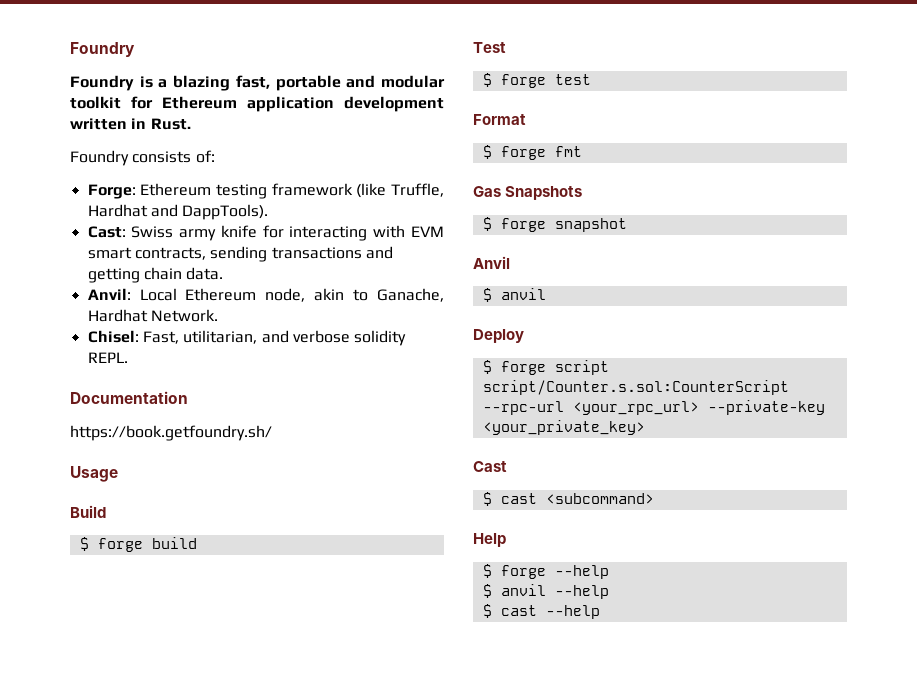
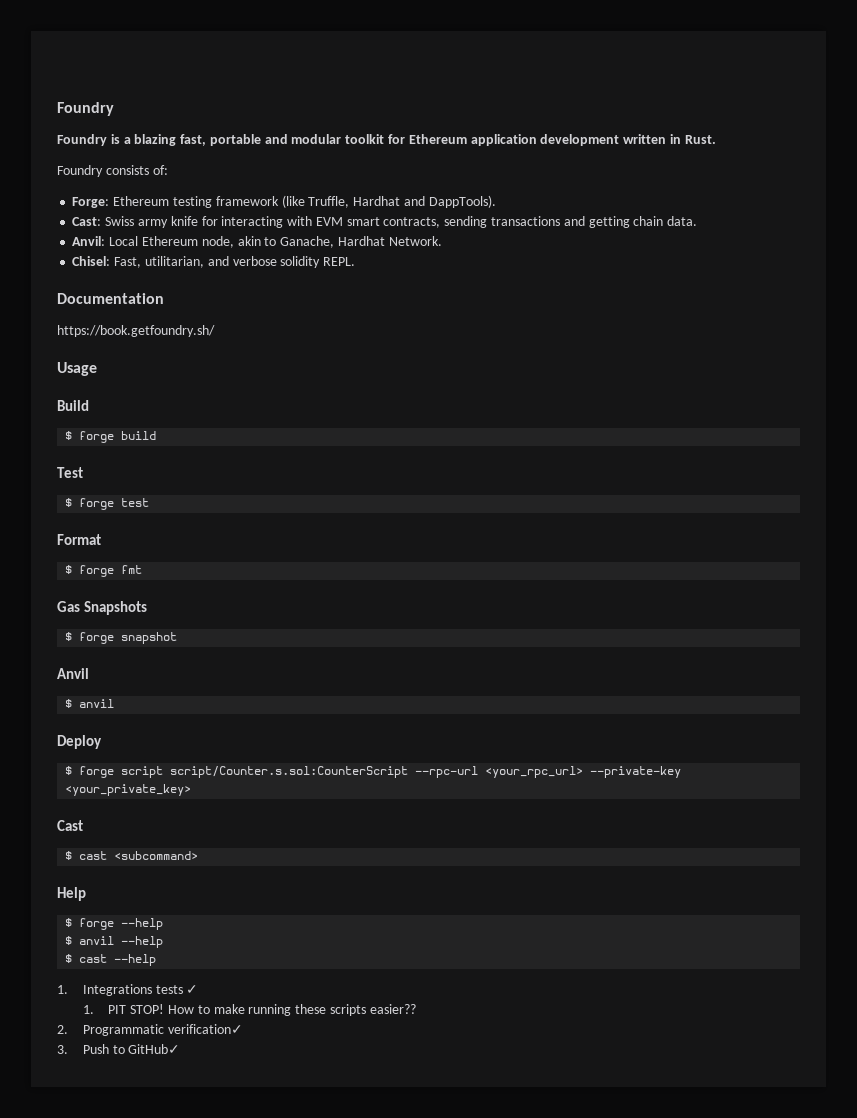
(600, 612) none -> [57,984,199,996] [82,1004,416,1016] [57,1024,243,1036] [57,1044,181,1054] // 1. Integrations tests ✓ // 1. PIT STOP! How to make running these scripts easier?? // 2. Programmatic verification✓ // 3. Push to GitHub✓

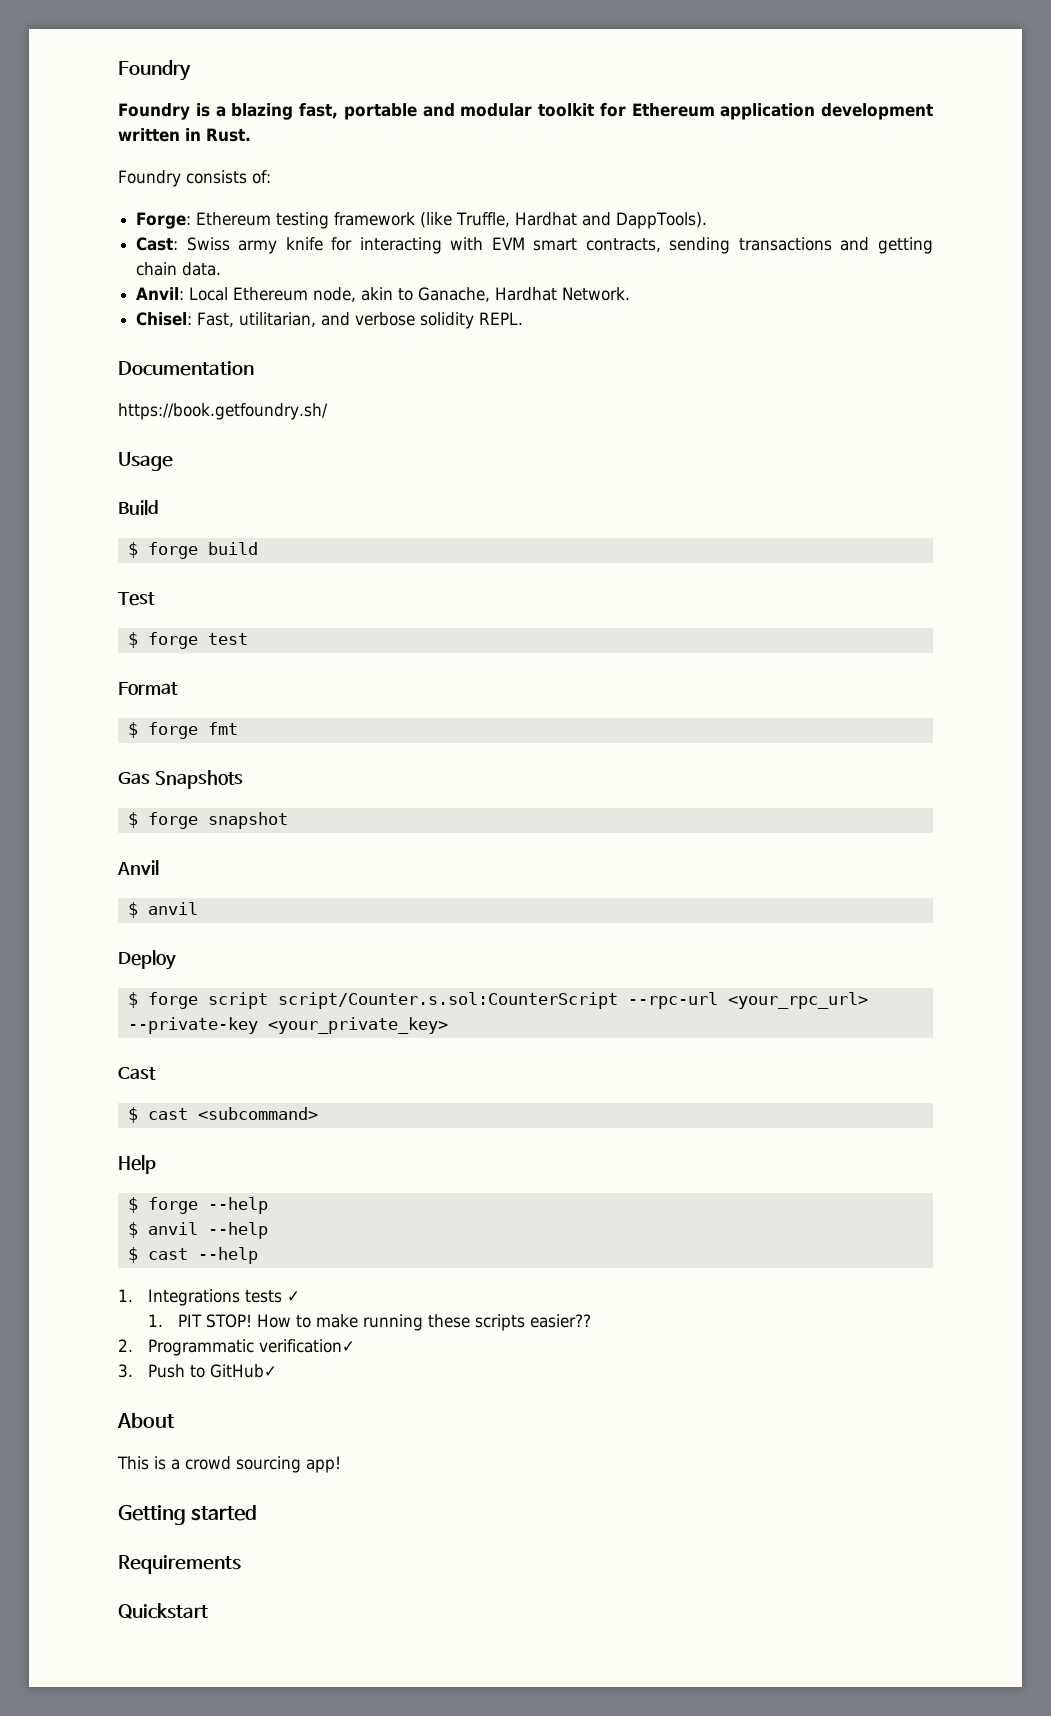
(181, 1049) none -> [117,1413,175,1428] [117,1456,341,1473] [118,1505,258,1525] [118,1555,241,1574] [118,1603,208,1619] // About // This is a crowd sourcing app! // Getting started // Requirements // Quickstart

